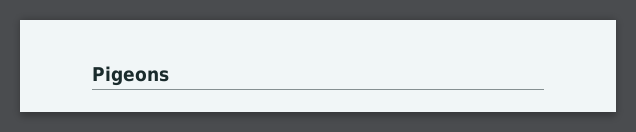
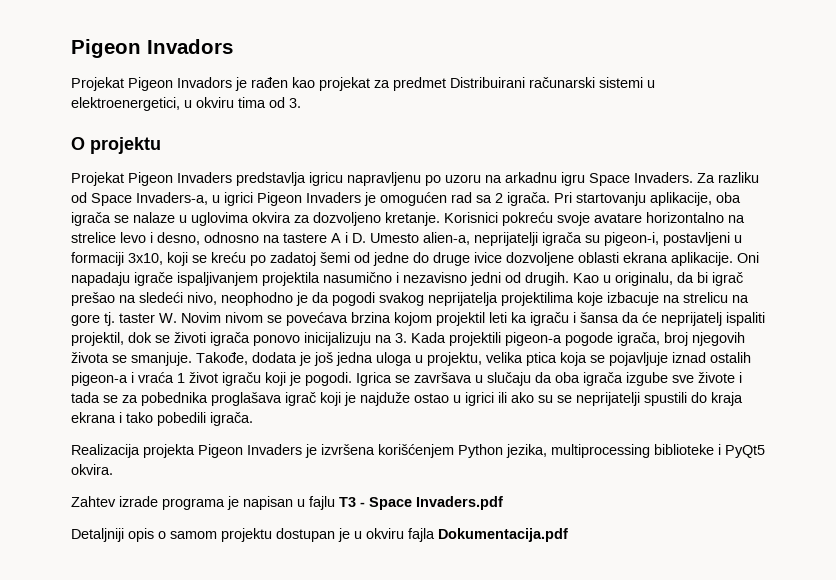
[92,66,169,86] Pigeons -> [71,39,233,58] [71,77,655,91] [71,97,301,111] [71,137,161,154] [71,172,759,186] [71,192,741,206] [71,212,745,226] [71,232,742,246] [71,252,759,266] [71,272,743,286] [71,292,749,306] [71,312,765,326] [71,332,745,346] [71,352,751,366] [71,372,742,386] [71,392,743,406] [71,412,253,426] [71,444,765,458] [71,464,113,475] [71,496,503,510] [71,528,568,542] Pigeon Invadors // Projekat Pigeon Invadors je rađen kao projekat za predmet Distribuirani računarski sistemi u elektroenergetici, u okviru tima od 3. // O projektu // Projekat Pigeon Invaders predstavlja igricu napravljenu po uzoru na arkadnu igru Space Invaders. Za razliku od Space Invaders-a, u igrici Pigeon Invaders je omogućen rad sa 2 igrača. Pri startovanju aplikacije, oba igrača se nalaze u uglovima okvira za dozvoljeno kretanje. Korisnici pokreću svoje avatare horizontalno na strelice levo i desno, odnosno na tastere A i D. Umesto alien-a, neprijatelji igrača su pigeon-i, postavljeni u formaciji 3x10, koji se kreću po zadatoj šemi od jedne do druge ivice dozvoljene oblasti ekrana aplikacije. Oni napadaju igrače ispaljivanjem projektila nasumično i nezavisno jedni od drugih. Kao u originalu, da bi igrač prešao na sledeći nivo, neophodno je da pogodi svakog neprijatelja projektilima koje izbacuje na strelicu na gore tj. taster W. Novim nivom se povećava brzina kojom projektil leti ka igraču i šansa da će neprijatelj ispaliti projektil, dok se životi igrača ponovo inicijalizuju na 3. Kada projektili pigeon-a pogode igrača, broj njegovih života se smanjuje. Takođe, dodata je još jedna uloga u projektu, velika ptica koja se pojavljuje iznad ostalih pigeon-a i vraća 1 život igraču koji je pogodi. Igrica se završava u slučaju da oba igrača izgube sve živote i tada se za pobednika proglašava igrač koji je najduže ostao u igrici ili ako su se neprijatelji spustili do kraja ekrana i tako pobedili igrača. // Realizacija projekta Pigeon Invaders je izvršena korišćenjem Python jezika, multiprocessing biblioteke i PyQt5 okvira. // Zahtev izrade programa je napisan u fajlu T3 - Space Invaders.pdf // Detaljniji opis o samom projektu dostupan je u okviru fajla Dokumentacija.pdf

